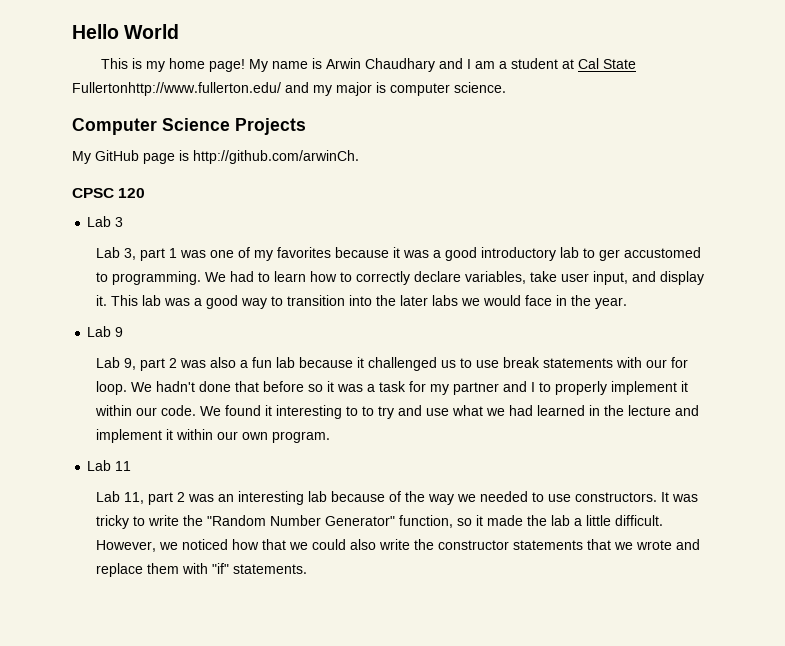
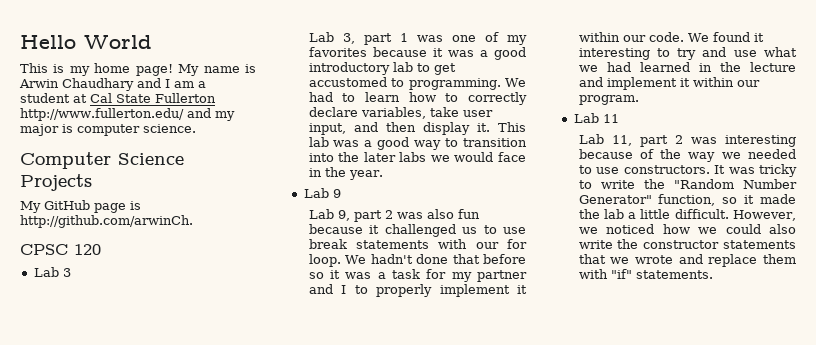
[72,82,281,96] Fullertonhttp://www.fullerton.edu/ -> [155,93,216,103] [20,108,184,121] Fullerton http://www.fullerton.edu/
[599,249,621,261] ger -> [433,63,456,75] get
(657, 276) none -> [385,122,416,132] then
[240,357,296,368] a fun lab -> [457,209,480,219] fun
[362,406,375,416] to -> (670, 52) none
[242,432,269,440] own -> (760, 83) none
[218,491,328,505] an interesting lab -> [725,135,796,147] interesting
[262,539,287,550] that -> (690, 229) none

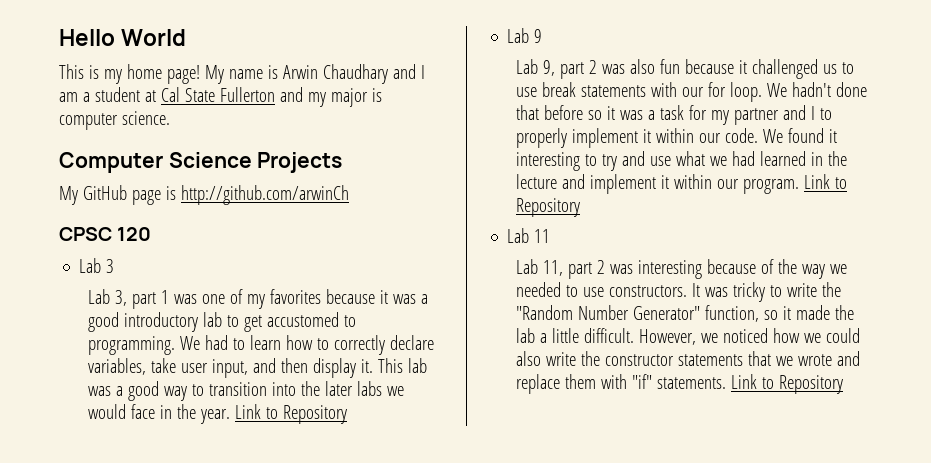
[20,108,184,121] http://www.fullerton.edu/ -> (275, 94) none
[20,215,193,228] http://github.com/arwinCh. -> [180,185,349,205] http://github.com/arwinCh
(383, 175) none -> [234,404,347,424] Link to Repository
(639, 100) none -> [803,174,847,189] [515,198,580,217] Link to Repository
(713, 274) none -> [730,374,843,394] Link to Repository

